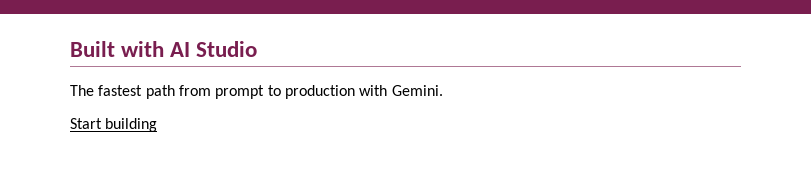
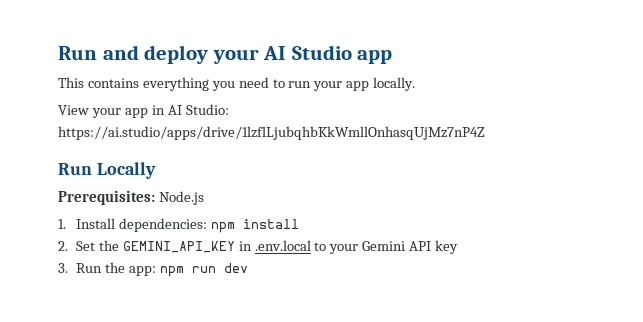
[70,41,258,57] [70,85,443,99] [70,118,158,132] Built with AI Studio // The fastest path from prompt to production with Gemini. // Start building -> [58,45,393,64] [58,77,416,91] [58,104,229,118] [58,126,485,140] [58,162,156,179] [58,190,204,205] [58,218,299,233] [58,240,459,254] [58,262,248,277] Run and deploy your AI Studio app // This contains everything you need to run your app locally. // View your app in AI Studio: https://ai.studio/apps/drive/1lzflLjubqhbKkWmllOnhasqUjMz7nP4Z // Run Locally // Prerequisites: Node.js // 1. Install dependencies: npm install // 2. Set the GEMINI_API_KEY in .env.local to your Gemini API key // 3. Run the app: npm run dev

